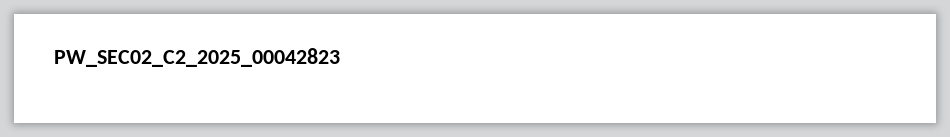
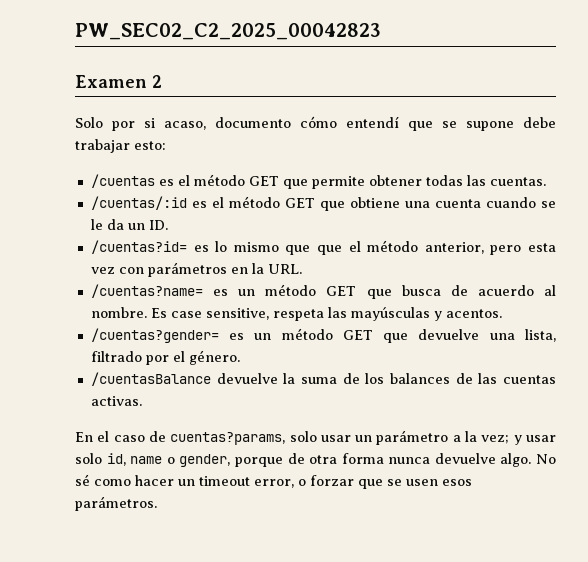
(340, 57) none -> [75,75,162,88] [75,116,556,131] [75,139,166,153] [90,174,546,189] [90,196,556,211] [90,219,168,230] [90,240,556,255] [90,262,302,277] [90,284,556,299] [90,307,502,321] [90,328,557,343] [90,350,240,365] [90,372,556,386] [90,396,142,406] [75,430,557,445] [75,453,556,467] [75,474,472,489] [75,496,157,511] // Examen 2 // Solo por si acaso, documento cómo entendí que se supone debe trabajar esto: // /cuentas es el método GET que permite obtener todas las cuentas. // /cuentas/:id es el método GET que obtiene una cuenta cuando se le da un ID. // /cuentas?id= es lo mismo que que el método anterior, pero esta vez con parámetros en la URL. // /cuentas?name= es un método GET que busca de acuerdo al nombre. Es case sensitive, respeta las mayúsculas y acentos. // /cuentas?gender= es un método GET que devuelve una lista, filtrado por el género. // /cuentasBalance devuelve la suma de los balances de las cuentas activas. // En el caso de cuentas?params, solo usar un parámetro a la vez; y usar solo id, name o gender, porque de otra forma nunca devuelve algo. No sé como hacer un timeout error, o forzar que se usen esos parámetros.

